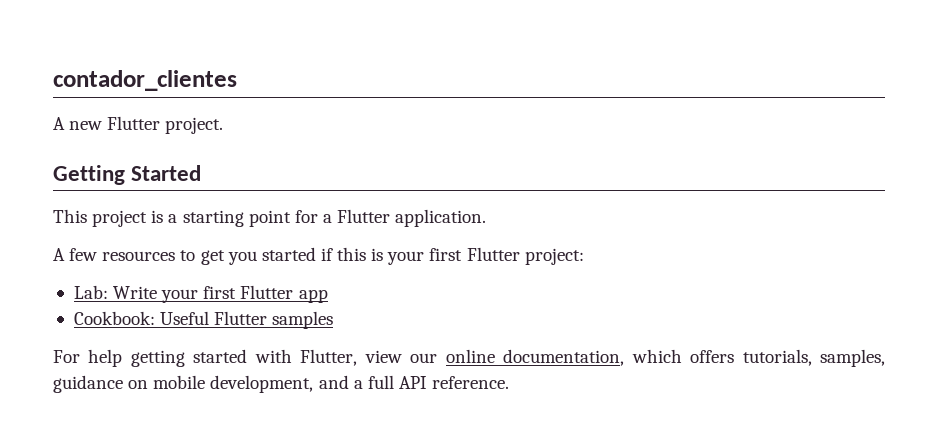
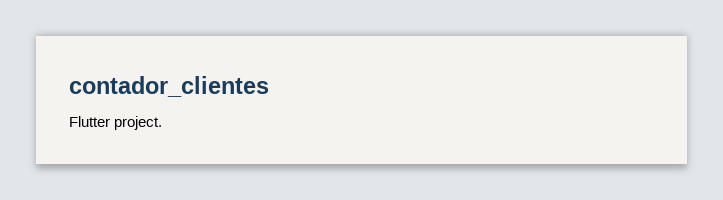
[53,117,103,130] A new -> (269, 86) none
[53,165,202,185] [53,209,487,227] [53,247,584,265] [73,285,328,303] [73,311,334,329] [53,349,885,367] [53,375,510,393] // Getting Started // This project is a starting point for a Flutter application. // A few resources to get you started if this is your first Flutter project: // Lab: Write your first Flutter app // Cookbook: Useful Flutter samples // For help getting started with Flutter, view our online documentation, which offers tutorials, samples, guidance on mobile development, and a full API reference. -> (163, 123) none

